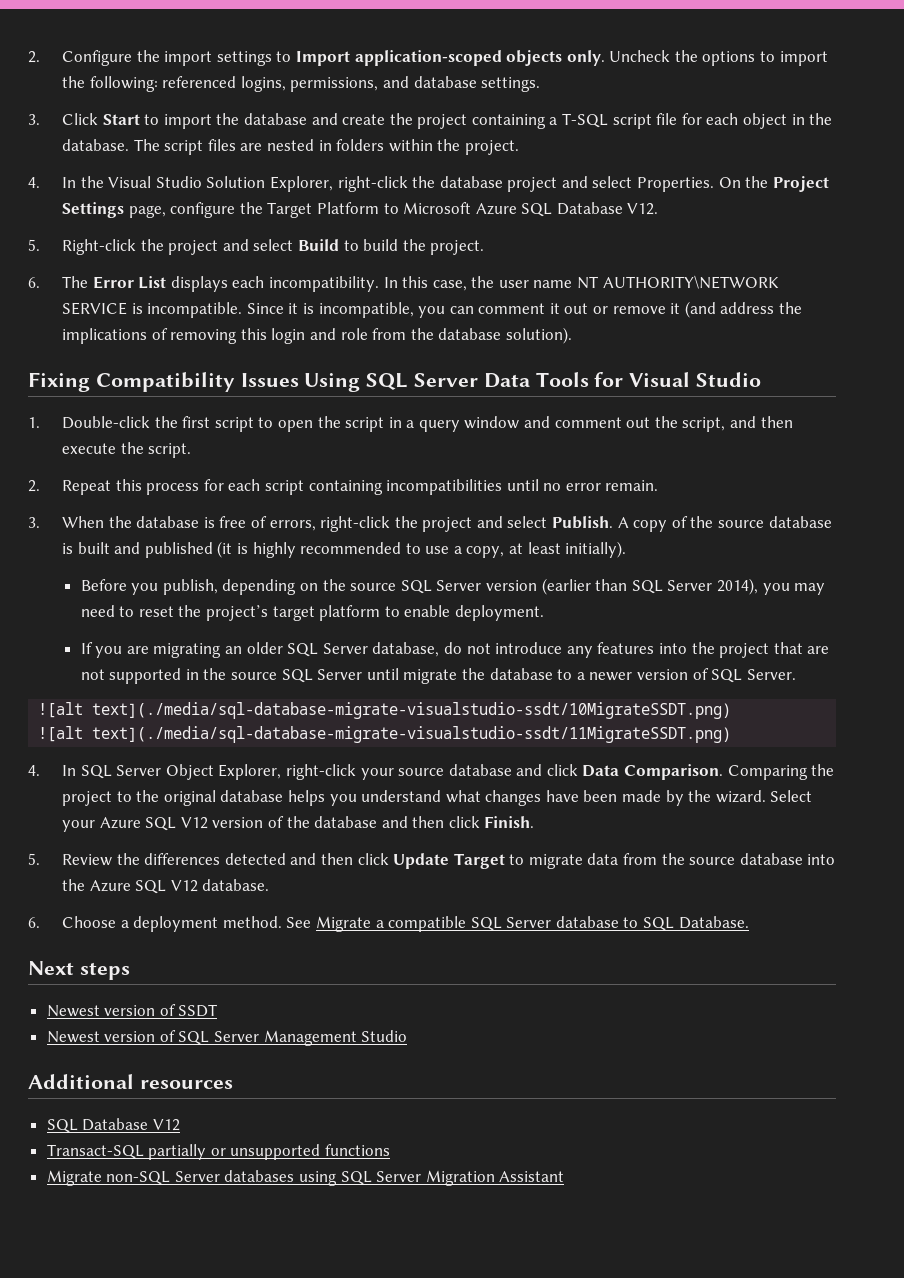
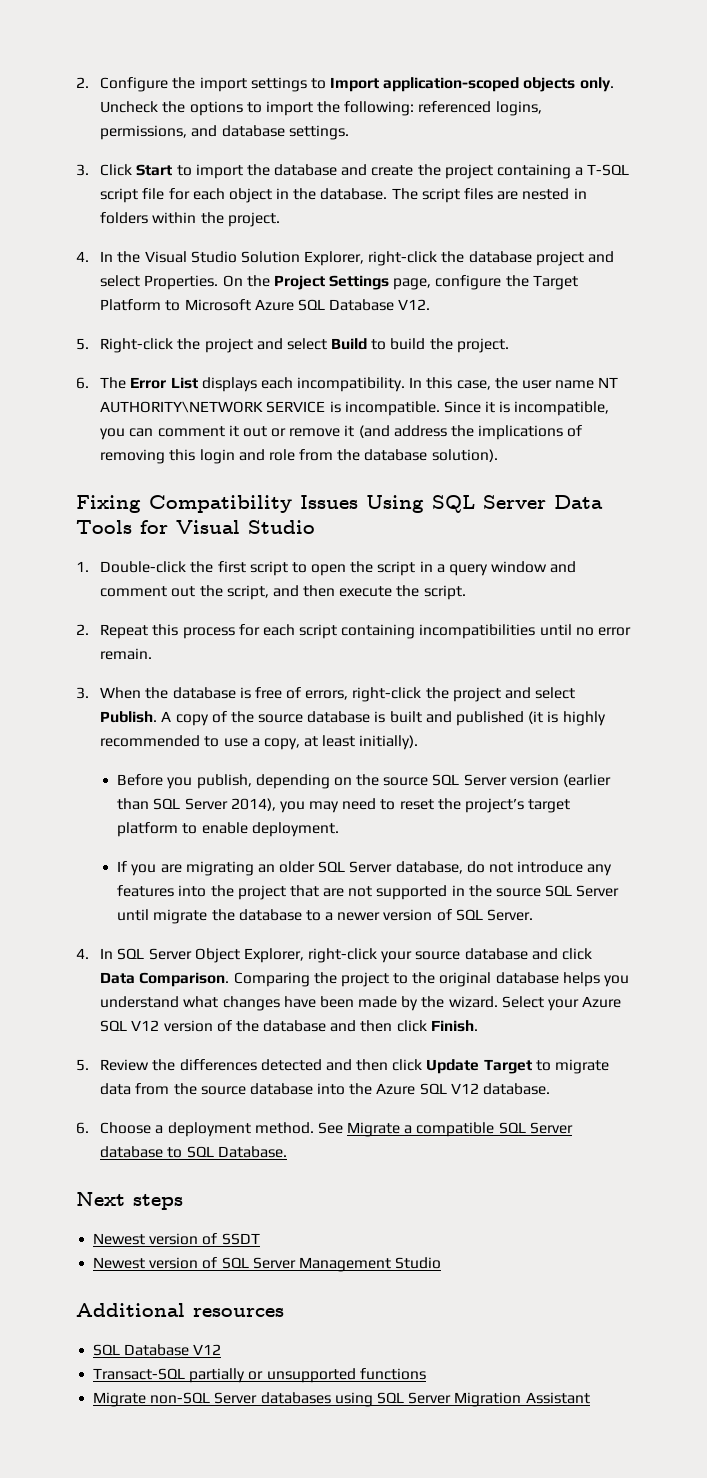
[38,702,732,719] [38,726,732,743] // ![alt text](./media/sql-database-migrate-visualstudio-ssdt/10MigrateSSDT.png) // ![alt text](./media/sql-database-migrate-visualstudio-ssdt/11MigrateSSDT.png) -> (534, 915) none

